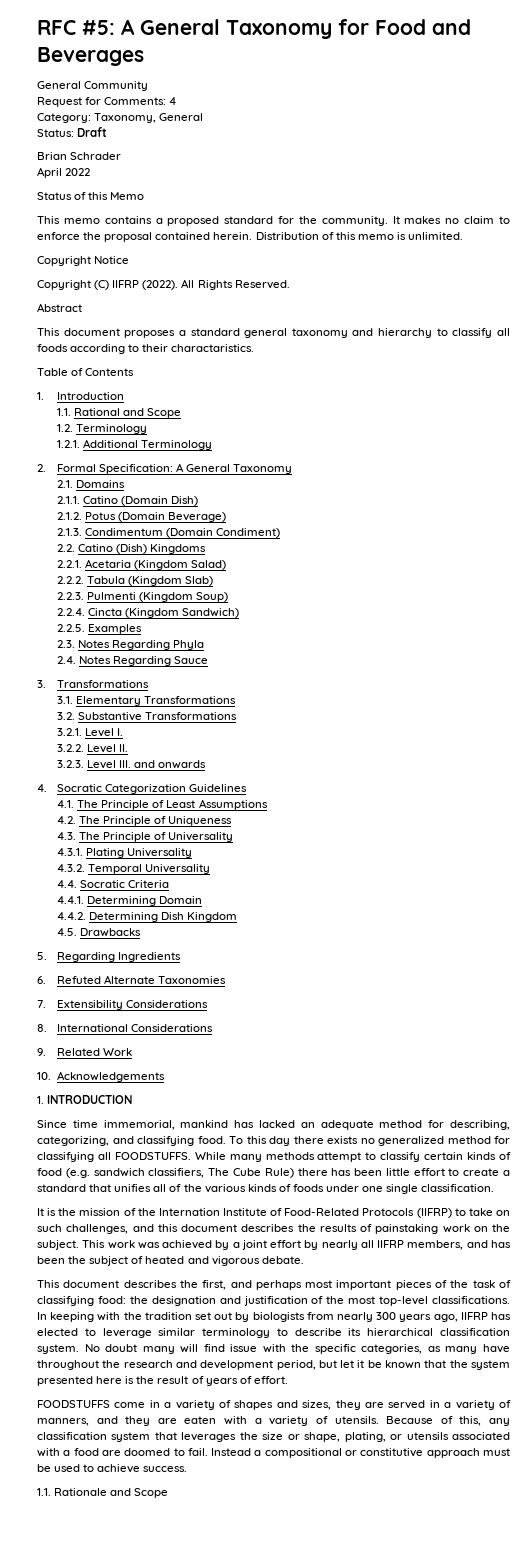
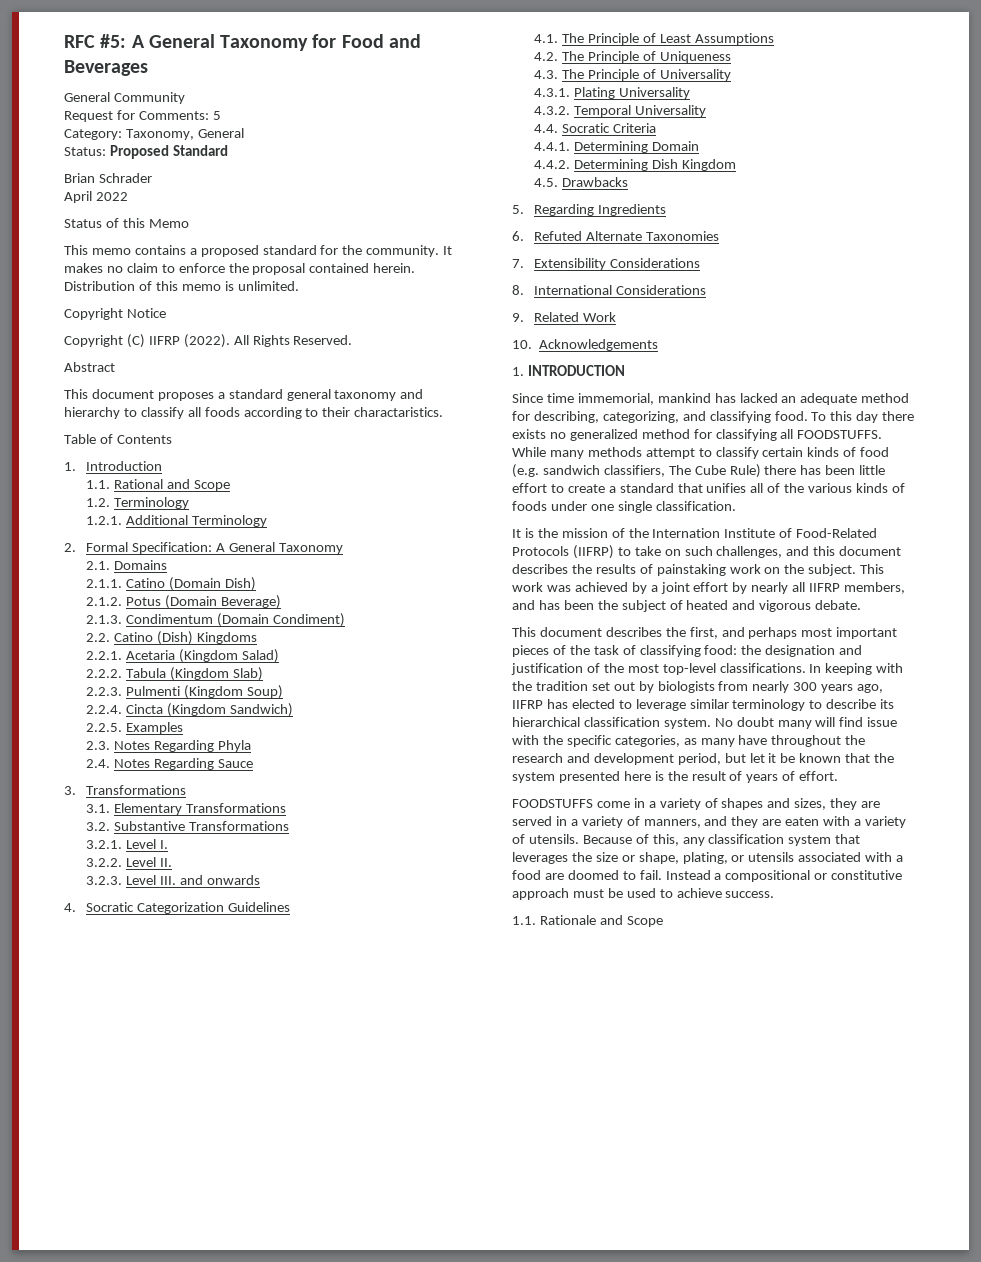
[169,97,177,105] 4 -> [212,111,221,120] 5
[77,127,108,137] Draft -> [109,145,228,159] Proposed Standard

